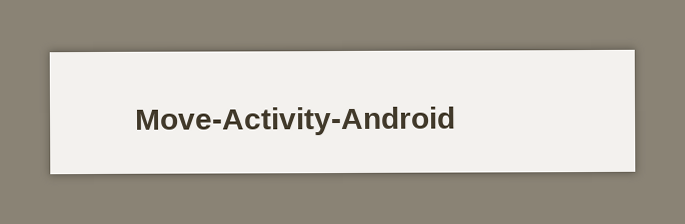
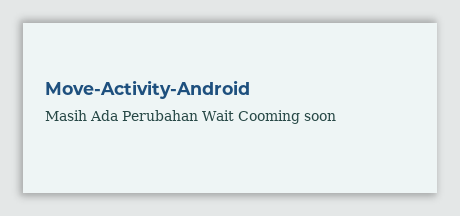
(456, 121) none -> [45,110,336,124] // Masih Ada Perubahan Wait Cooming soon

